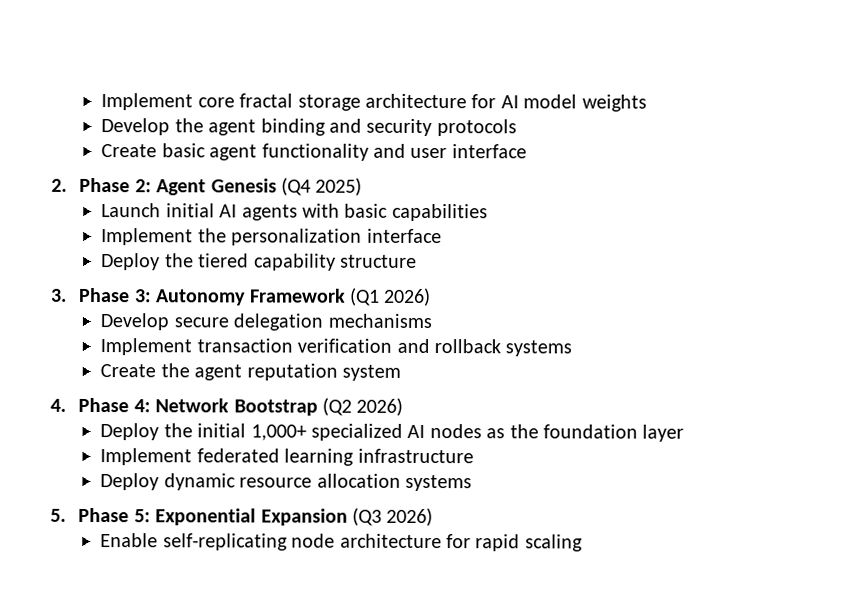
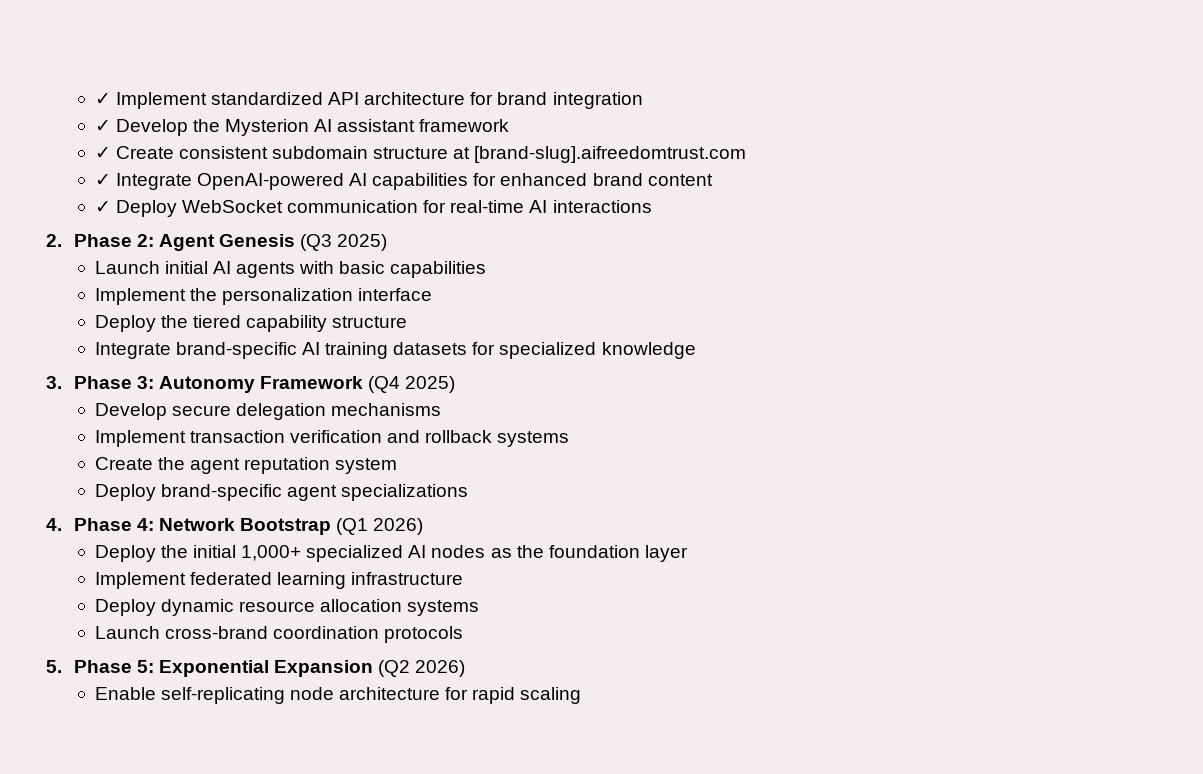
[101,93,647,112] [101,118,517,137] [101,143,527,161] Implement core fractal storage architecture for AI model weights // Develop the agent binding and security protocols // Create basic agent functionality and user interface -> [94,92,643,109] [94,119,510,136] [94,146,747,163] [94,173,713,190] [94,200,652,217] ✓ Implement standardized API architecture for brand integration // ✓ Develop the Mysterion AI assistant framework // ✓ Create consistent subdomain structure at [brand-slug].aifreedomtrust.com // ✓ Integrate OpenAI-powered AI capabilities for enhanced brand content // ✓ Deploy WebSocket communication for real-time AI interactions
[280,177,311,196] (Q4 -> [300,234,333,251] (Q3
(417, 261) none -> [94,342,696,359] // Integrate brand-specific AI training datasets for specialized knowledge
[348,287,432,307] (Q1 2026) -> [368,376,456,393] (Q4 2025)
(401, 372) none -> [94,484,469,501] // Deploy brand-specific agent specializations
[321,397,352,416] (Q2 -> [336,518,369,535] (Q1
(472, 483) none -> [94,626,464,643] // Launch cross-brand coordination protocols
[351,507,382,526] (Q3 -> [378,660,411,677] (Q2

